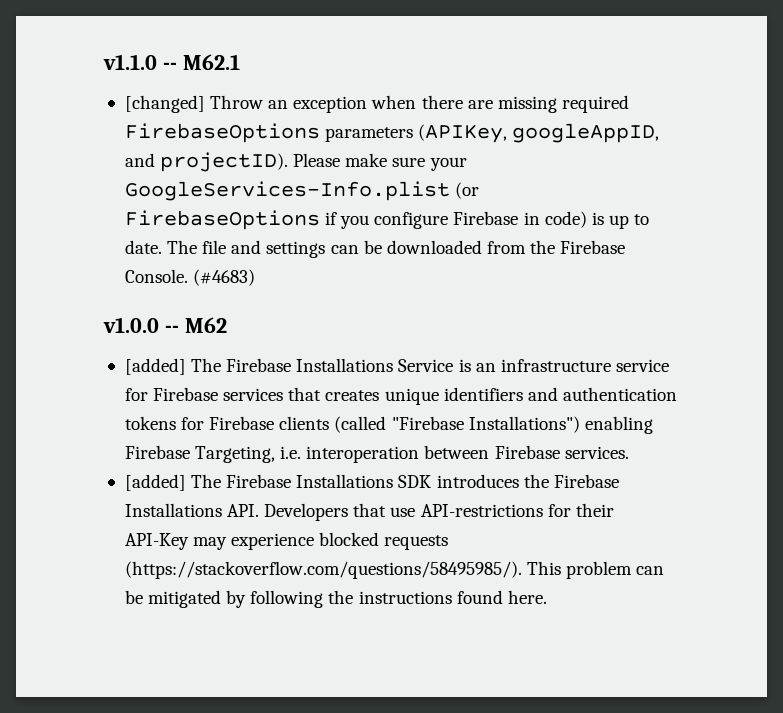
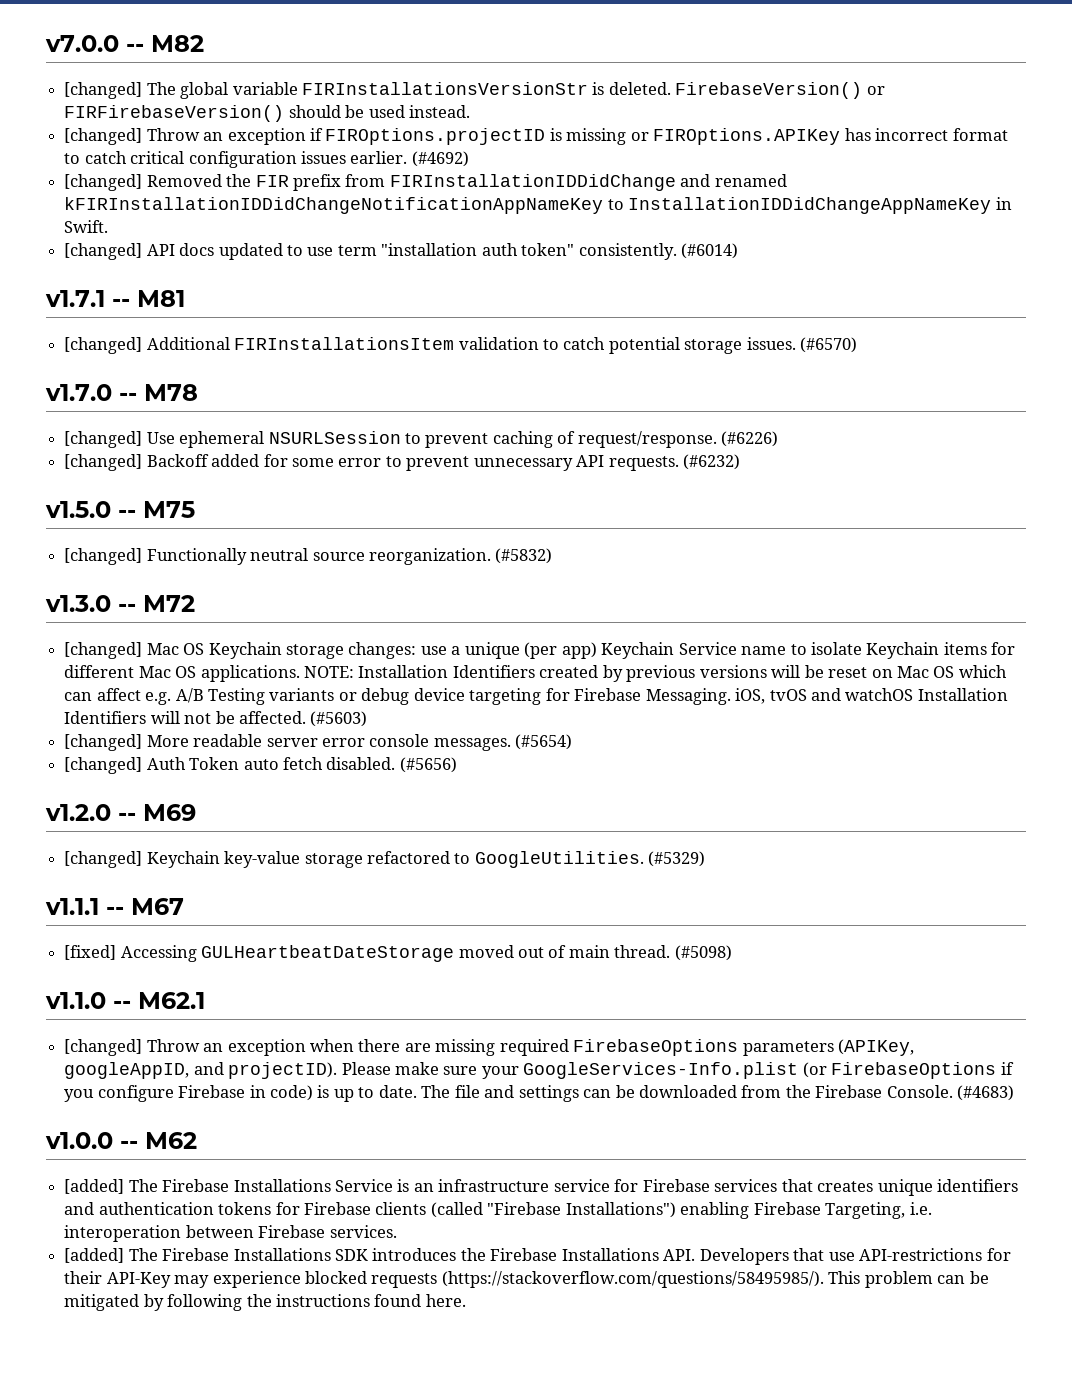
(103, 62) none -> [45,35,204,52] [64,82,885,99] [64,105,470,122] [64,128,1008,145] [64,151,469,168] [64,174,787,191] [64,197,1012,214] [64,220,109,233] [64,243,739,260] [45,290,185,307] [64,337,858,354] [45,384,198,401] [64,431,779,448] [64,454,741,471] [45,501,195,518] [64,548,553,565] [45,595,195,612] [64,642,1016,659] [64,665,1007,682] [64,688,1008,705] [64,711,368,727] [64,734,573,751] [64,757,457,774] [45,804,196,821] [64,851,706,868] [45,898,184,915] [64,945,732,962] v7.0.0 -- M82 // [changed] The global variable FIRInstallationsVersionStr is deleted. FirebaseVersion() or FIRFirebaseVersion() should be used instead. // [changed] Throw an exception if FIROptions.projectID is missing or FIROptions.APIKey has incorrect format to catch critical configuration issues earlier. (#4692) // [changed] Removed the FIR prefix from FIRInstallationIDDidChange and renamed kFIRInstallationIDDidChangeNotificationAppNameKey to InstallationIDDidChangeAppNameKey in Swift. // [changed] API docs updated to use term "installation auth token" consistently. (#6014) // v1.7.1 -- M81 // [changed] Additional FIRInstallationsItem validation to catch potential storage issues. (#6570) // v1.7.0 -- M78 // [changed] Use ephemeral NSURLSession to prevent caching of request/response. (#6226) // [changed] Backoff added for some error to prevent unnecessary API requests. (#6232) // v1.5.0 -- M75 // [changed] Functionally neutral source reorganization. (#5832) // v1.3.0 -- M72 // [changed] Mac OS Keychain storage changes: use a unique (per app) Keychain Service name to isolate Keychain items for different Mac OS applications. NOTE: Installation Identifiers created by previous versions will be reset on Mac OS which can affect e.g. A/B Testing variants or debug device targeting for Firebase Messaging. iOS, tvOS and watchOS Installation Identifiers will not be affected. (#5603) // [changed] More readable server error console messages. (#5654) // [changed] Auth Token auto fetch disabled. (#5656) // v1.2.0 -- M69 // [changed] Keychain key-value storage refactored to GoogleUtilities. (#5329) // v1.1.1 -- M67 // [fixed] Accessing GULHeartbeatDateStorage moved out of main thread. (#5098) //

